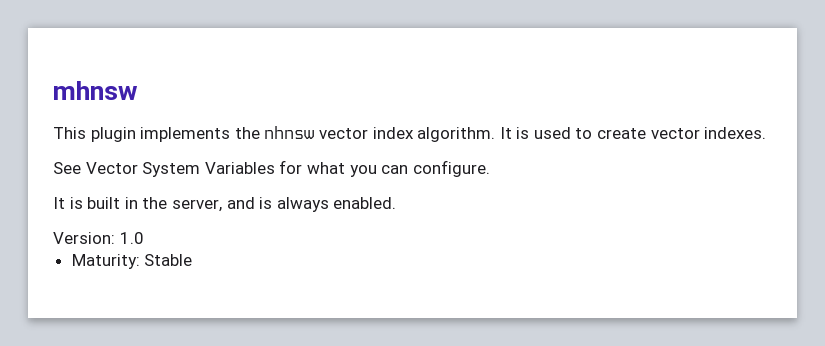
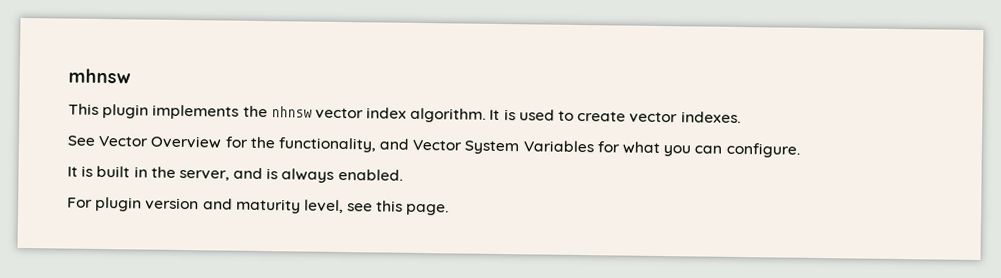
(138, 168) none -> [150,135,463,153] Overview for the functionality, and Vector
[53,232,144,244] [71,254,193,269] Version: 1.0 // Maturity: Stable -> [67,196,450,216] For plugin version and maturity level, see this page.

